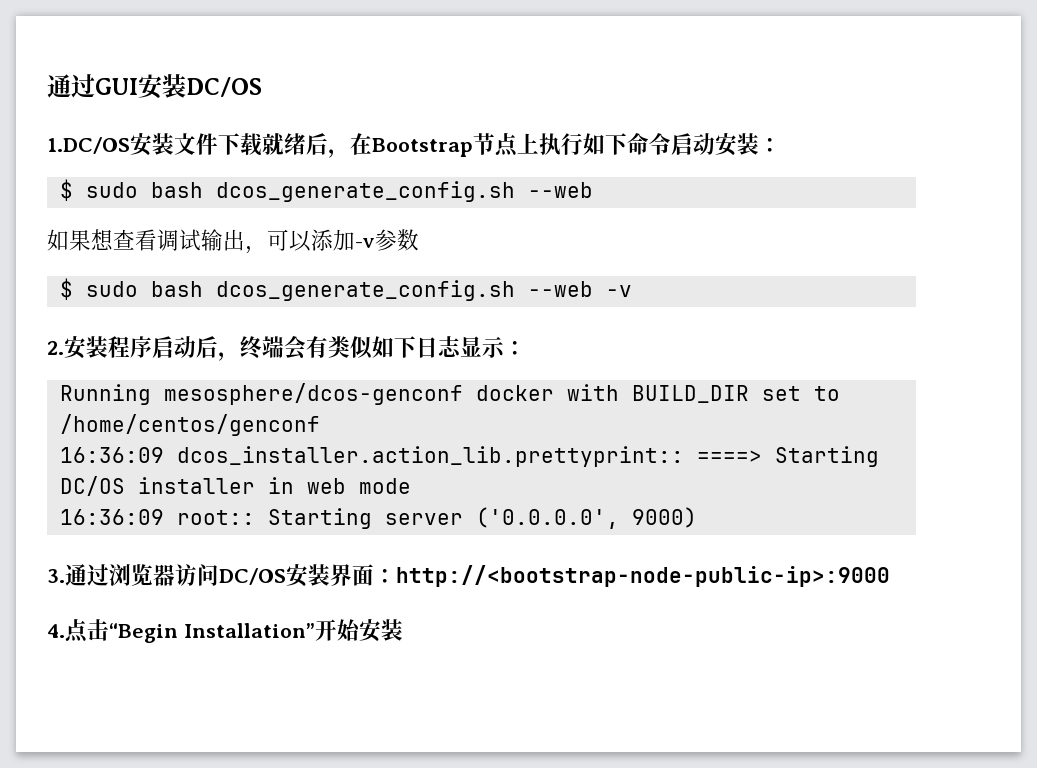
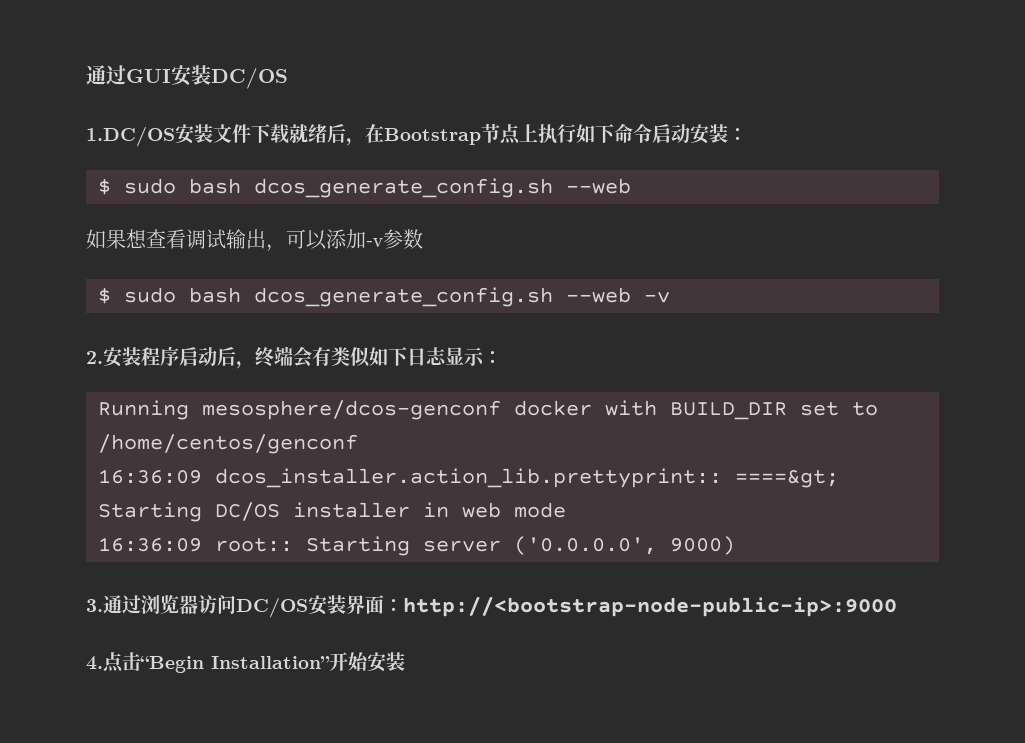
[696,450,762,463] ====> -> [735,470,839,488] ====&gt;

